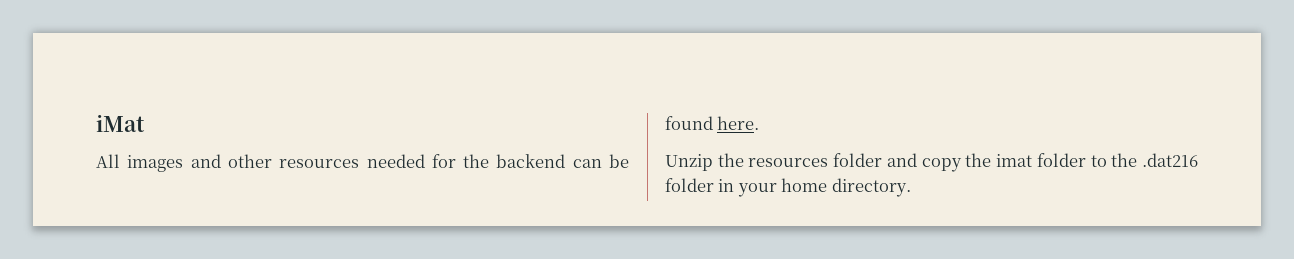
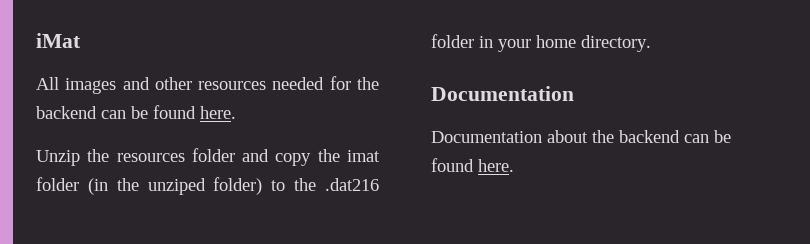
(1086, 160) none -> [87,177,263,195] (in the unziped folder)
(911, 187) none -> [431,86,574,101] [431,130,731,143] [431,158,514,172] // Documentation // Documentation about the backend can be found here.

